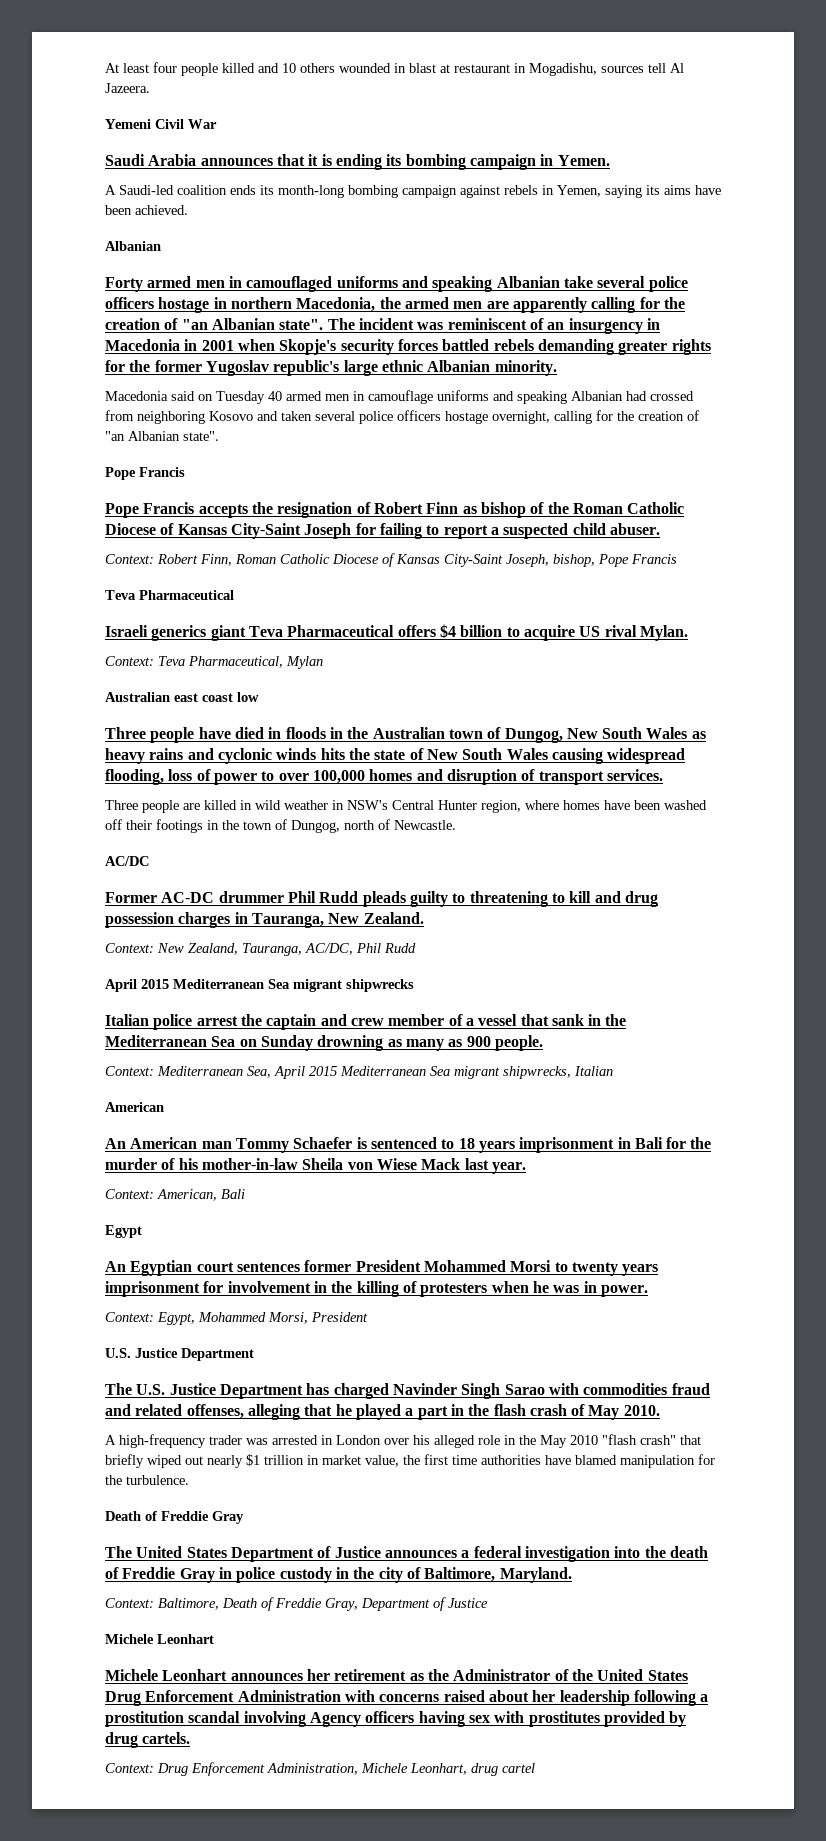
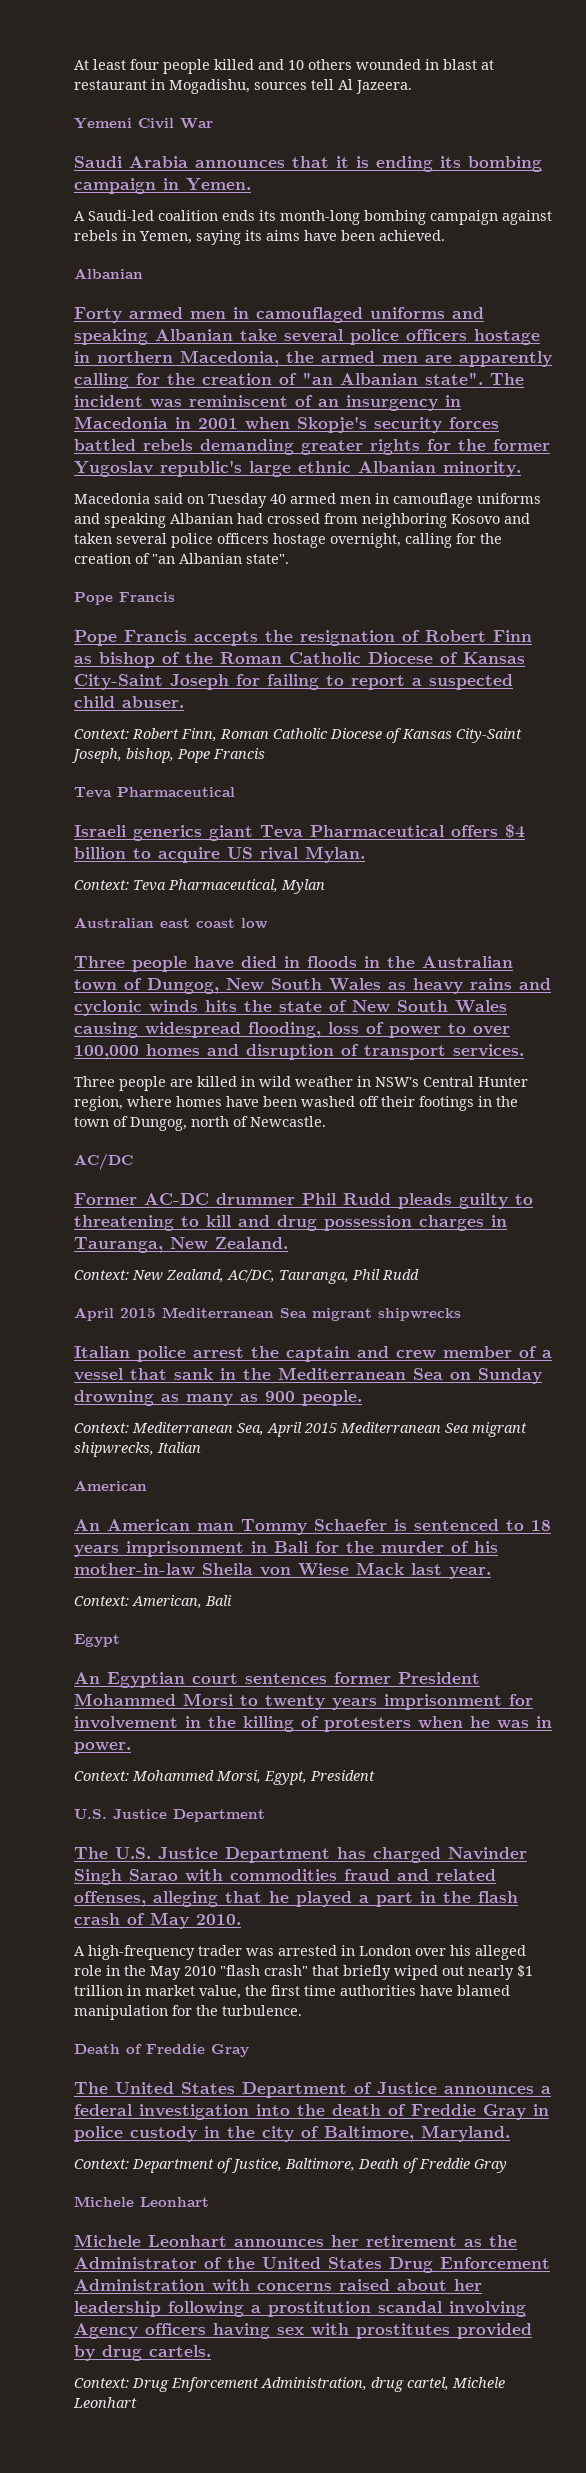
[242,943,353,956] Tauranga, AC/DC, -> [227,1269,349,1284] AC/DC, Tauranga,
[157,1312,195,1325] Egypt, -> (129, 1776) none
(308, 1318) none -> [264,1771,307,1785] Egypt,
(154, 1603) none -> [132,2158,282,2173] Department of Justice,
[325,1597,488,1611] Gray, Department of Justice -> [474,2159,507,2173] Gray
[361,1763,535,1776] Michele Leonhart, drug cartel -> [371,2377,505,2392] [73,2397,137,2408] drug cartel, Michele Leonhart

